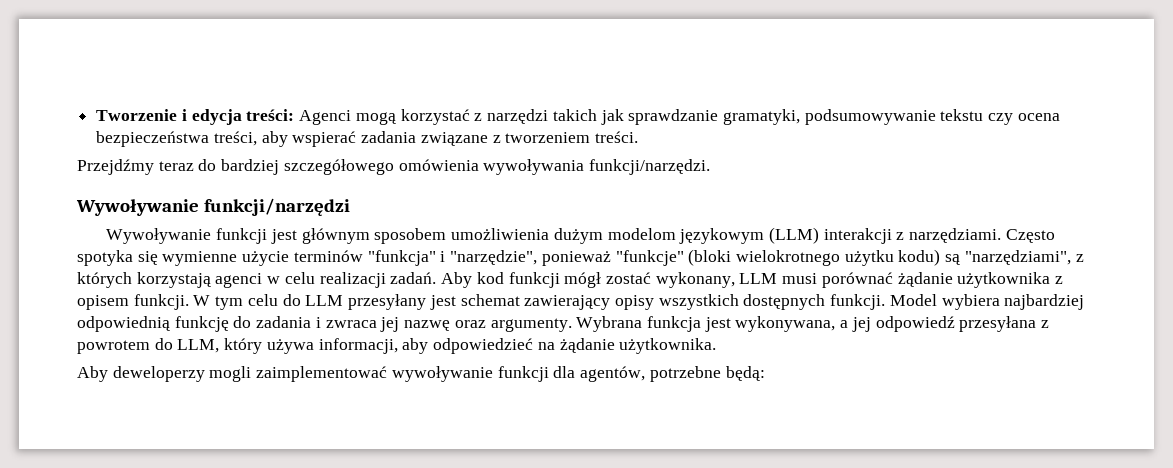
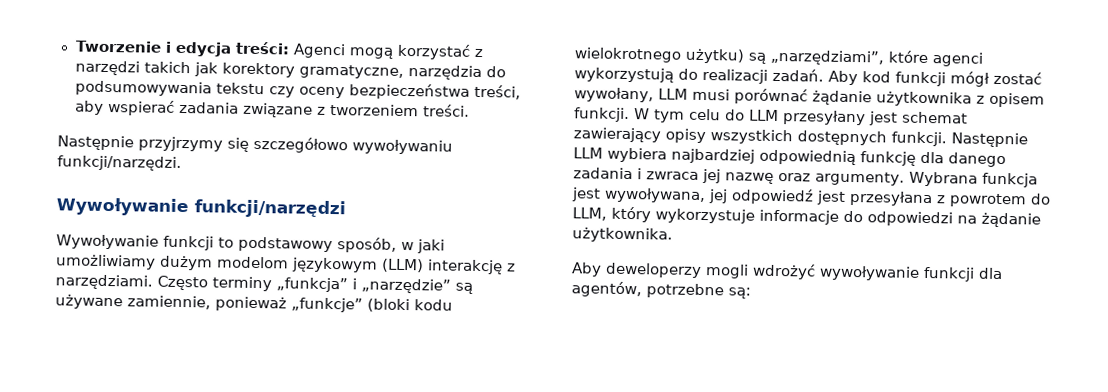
[628,109,936,125] sprawdzanie gramatyki, podsumowywanie -> [221,62,506,81] [74,80,212,97] korektory gramatyczne, narzędzia do podsumowywania
[1017,113,1060,121] ocena -> [298,86,345,99] oceny
[77,159,585,175] Przejdźmy teraz do bardziej szczegółowego omówienia wywoływania -> [57,135,453,155] Następnie przyjrzymy się szczegółowo wywoływaniu
[270,228,550,244] jest głównym sposobem umożliwienia -> [218,236,445,254] [55,254,156,270] to podstawowy sposób, w jaki umożliwiamy
[823,228,892,244] interakcji -> [427,259,503,275] interakcję
[77,249,1084,266] [77,272,315,288] spotyka się wymienne użycie terminów "funkcja" i "narzędzie", ponieważ "funkcje" (bloki wielokrotnego użytku kodu) są "narzędziami", z których korzystają agenci w celu -> [212,276,473,294] [55,294,453,313] [574,47,983,67] [574,67,698,83] terminy „funkcja” i „narzędzie” są używane zamiennie, ponieważ „funkcje” (bloki kodu wielokrotnego użytku) są „narzędziami”, które agenci wykorzystują do
[655,272,735,288] wykonany, -> [574,87,654,103] wywołany,
[889,294,937,306] Model -> [951,132,1028,148] [573,147,603,159] Następnie LLM
[233,316,252,328] do -> [920,151,1006,168] dla danego
[735,316,849,332] wykonywana, a -> [604,187,706,204] wywoływana,
(955, 324) none -> [816,190,846,205] jest
[266,338,534,354] używa informacji, aby odpowiedzieć -> [655,208,953,227] wykorzystuje informacje do odpowiedzi
[256,366,388,382] zaimplementować -> [752,263,816,280] wdrożyć
[725,366,765,381] będą: -> [728,287,751,299] są:

